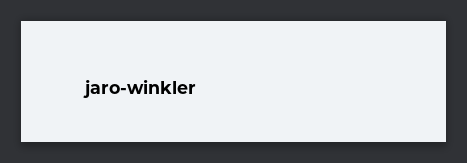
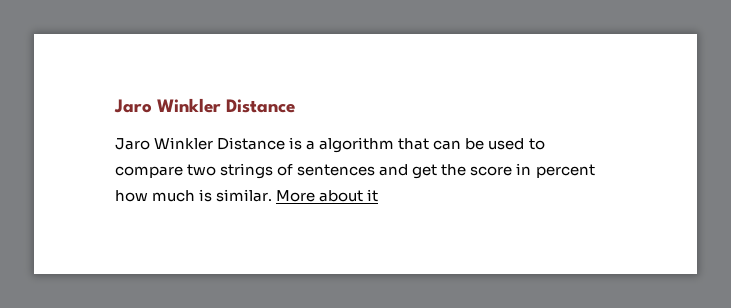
[83,79,196,98] jaro-winkler -> [114,98,296,113] [115,137,545,153] [115,163,595,179] [115,189,379,202] Jaro Winkler Distance // Jaro Winkler Distance is a algorithm that can be used to compare two strings of sentences and get the score in percent how much is similar. More about it

